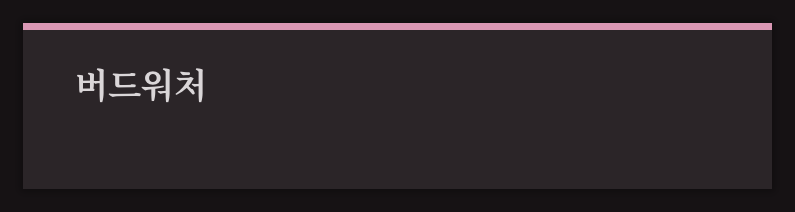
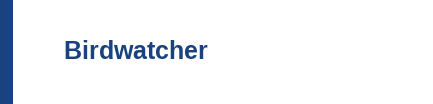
[75,68,207,103] 버드워처 -> [64,40,208,59] Birdwatcher

